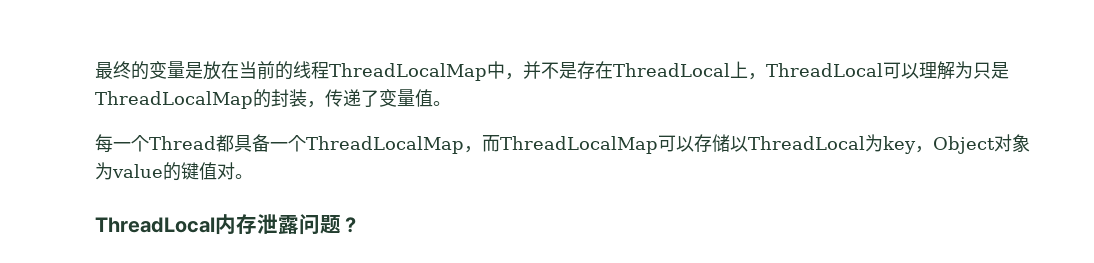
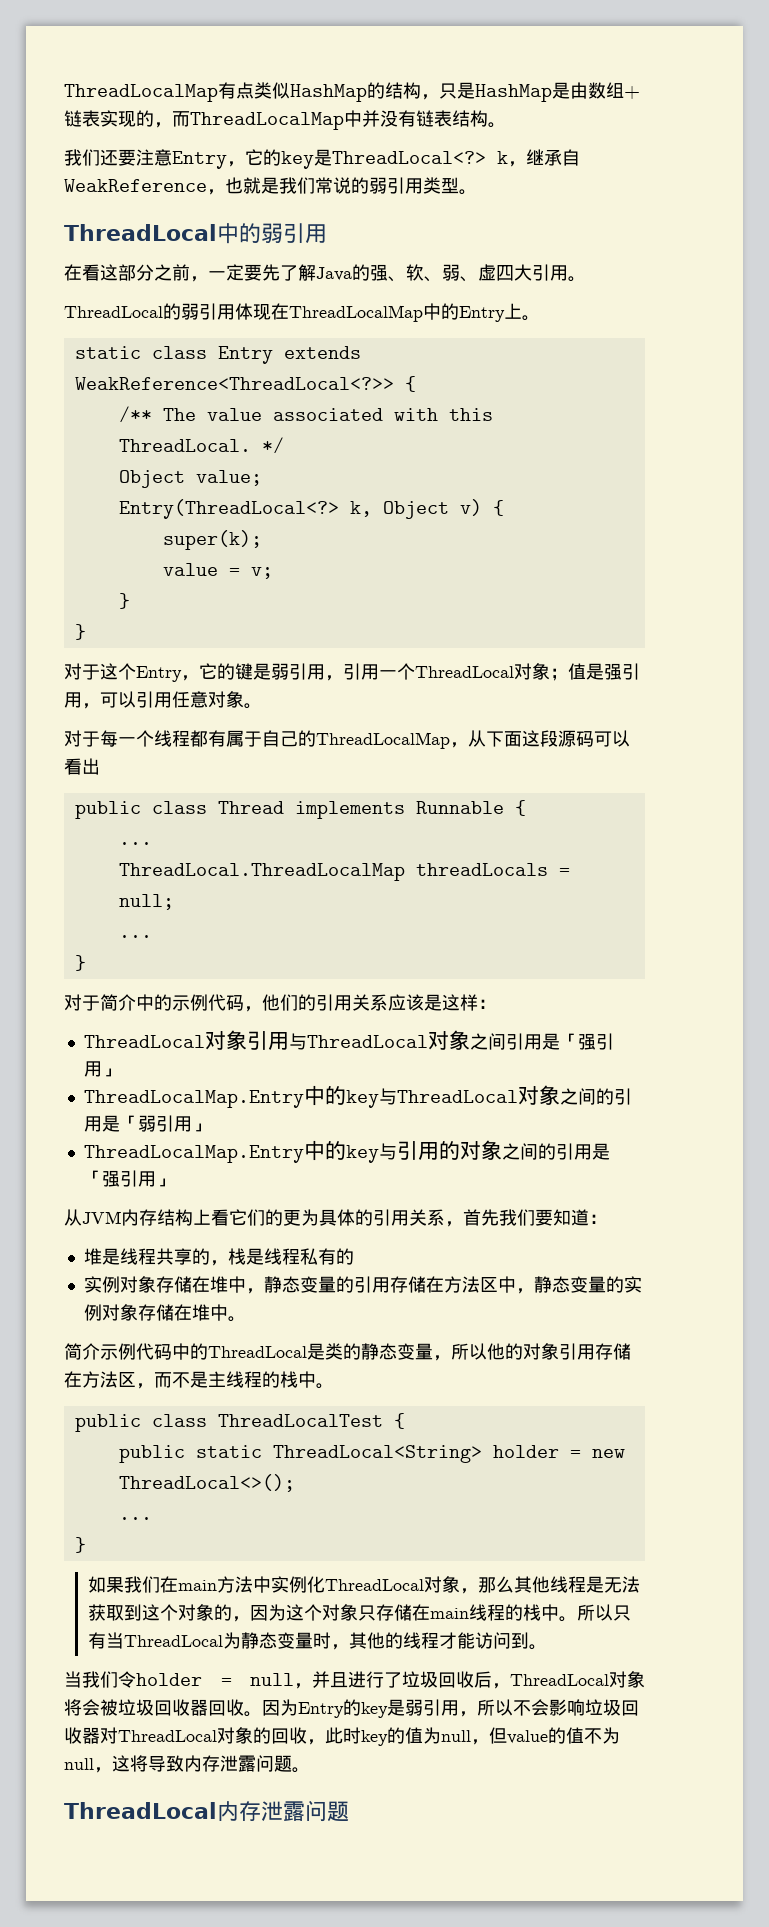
[95,61,1009,81] [95,89,451,109] [95,134,1030,154] [95,162,235,181] 最终的变量是放在当前的线程ThreadLocalMap中，并不是存在ThreadLocal上，ThreadLocal可以理解为只是ThreadLocalMap的封装，传递了变量值。 // 每一个Thread都具备一个ThreadLocalMap，而ThreadLocalMap可以存储以ThreadLocal为key，Object对象为value的键值对 -> [64,82,640,102] [64,110,506,130] [64,149,580,169] [64,177,477,195] [64,223,327,244] [64,264,586,282] [64,303,540,322] [74,346,361,364] [74,376,416,392] [118,406,493,423] [118,437,284,454] [118,470,262,488] [118,499,504,519] [162,530,262,550] [162,563,273,579] [118,593,130,609] [74,624,86,640] [64,663,640,682] [64,691,262,709] [64,730,630,749] [64,758,100,775] [74,800,526,819] [118,842,152,845] [118,863,570,881] [118,894,174,910] [118,935,152,938] [74,955,86,971] [64,994,496,1012] [83,1030,614,1050] [83,1061,120,1077] [83,1085,632,1108] [83,1115,210,1132] [83,1140,610,1163] [83,1170,174,1187] [64,1209,607,1227] [83,1248,354,1266] [83,1276,642,1294] [83,1304,246,1322] [64,1343,631,1361] [64,1371,334,1389] [74,1413,405,1432] [118,1445,625,1463] [118,1474,295,1492] [118,1517,152,1520] [74,1537,86,1553] [87,1576,640,1594] [87,1604,631,1622] [87,1632,547,1650] [64,1671,645,1689] [64,1699,639,1718] [64,1727,620,1746] [64,1755,292,1773] ThreadLocalMap有点类似HashMap的结构，只是HashMap是由数组+链表实现的，而ThreadLocalMap中并没有链表结构。 // 我们还要注意Entry，它的key是ThreadLocal<?> k，继承自WeakReference，也就是我们常说的弱引用类型。 // ThreadLocal中的弱引用 // 在看这部分之前，一定要先了解Java的强、软、弱、虚四大引用。 // ThreadLocal的弱引用体现在ThreadLocalMap中的Entry上。 // static class Entry extends WeakReference<ThreadLocal<?>> { // /** The value associated with this ThreadLocal. */ // Object value; // Entry(ThreadLocal<?> k, Object v) { // super(k); // value = v; // } // } // 对于这个Entry，它的键是弱引用，引用一个ThreadLocal对象；值是强引用，可以引用任意对象。 // 对于每一个线程都有属于自己的ThreadLocalMap，从下面这段源码可以看出 // public class Thread implements Runnable { // ... // ThreadLocal.ThreadLocalMap threadLocals = null; // ... // } // 对于简介中的示例代码，他们的引用关系应该是这样： // ThreadLocal对象引用与ThreadLocal对象之间引用是「强引用」 // ThreadLocalMap.Entry中的key与ThreadLocal对象之间的引用是「弱引用」 // ThreadLocalMap.Entry中的key与引用的对象之间的引用是「强引用」 // 从JVM内存结构上看它们的更为具体的引用关系，首先我们要知道： // 堆是线程共享的，栈是线程私有的 // 实例对象存储在堆中，静态变量的引用存储在方法区中，静态变量的实例对象存储在堆中。 // 简介示例代码中的ThreadLocal是类的静态变量，所以他的对象引用存储在方法区，而不是主线程的栈中。 // public class ThreadLocalTest { // public static ThreadLocal<String> holder = new ThreadLocal<>(); // ... // } // 如果我们在main方法中实例化ThreadLocal对象，那么其他线程是无法获取到这个对象的，因为这个对象只存储在main线程的栈中。所以只有当ThreadLocal为静态变量时，其他的线程才能访问到。 // 当我们令holder = null，并且进行了垃圾回收后，ThreadLocal对象将会被垃圾回收器回收。因为Entry的key是弱引用，所以不会影响垃圾回收器对ThreadLocal对象的回收，此时key的值为null，但value的值不为null，这将导致内存泄露问题
[341,217,360,233] ？ -> (349, 1811) none

